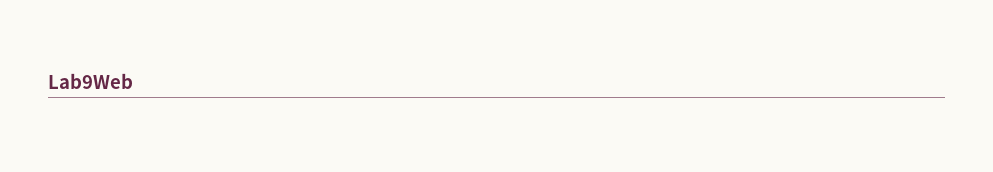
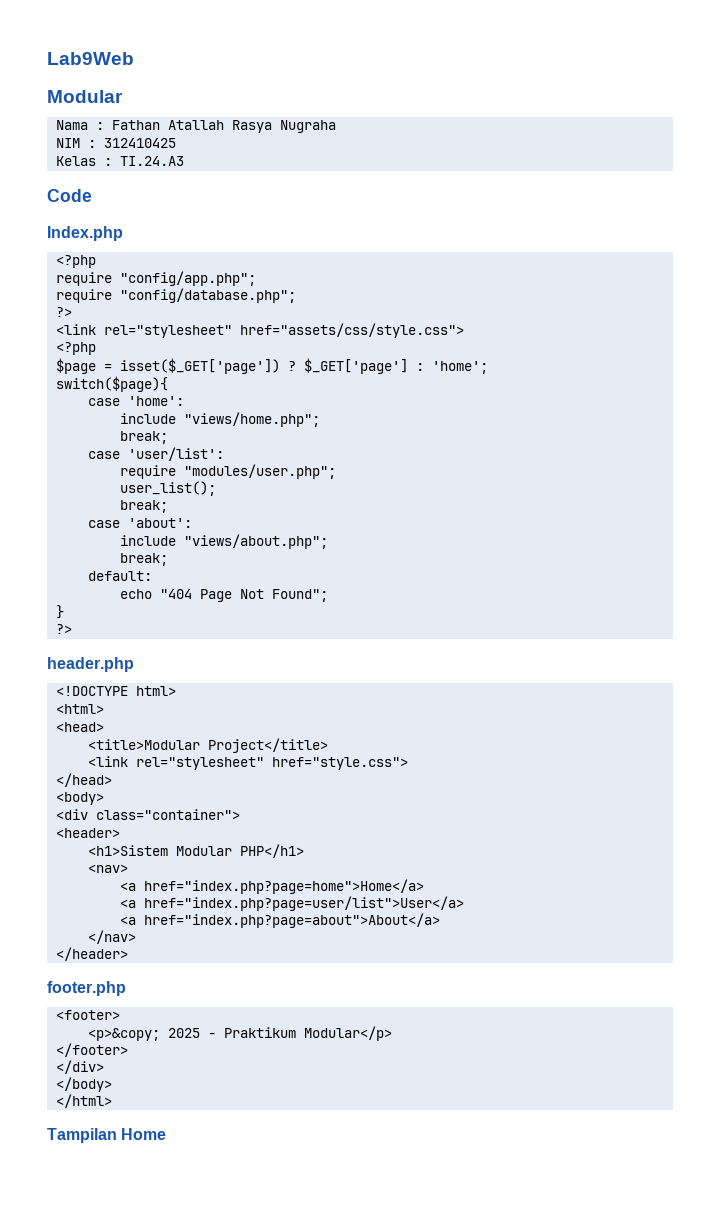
(133, 81) none -> [47,90,123,103] [56,120,336,133] [56,138,176,148] [56,156,184,166] [47,189,92,202] [47,226,123,241] [56,255,96,268] [56,271,256,286] [56,288,296,303] [56,307,72,317] [56,323,464,338] [56,342,96,355] [56,358,488,374] [56,376,168,392] [88,396,184,406] [120,412,320,427] [120,431,168,444] [88,447,224,461] [120,464,336,479] [120,481,216,496] [120,500,168,513] [88,518,192,528] [120,534,328,549] [120,553,168,566] [88,571,152,581] [120,589,328,602] [56,605,64,619] [56,624,72,634] [47,657,134,672] [56,686,176,696] [56,704,104,714] [56,722,104,732] [88,738,328,753] [88,756,408,770] [56,773,112,787] [56,792,104,805] [56,809,240,820] [56,828,120,838] [88,844,304,858] [88,864,128,873] [120,879,424,894] [120,896,464,911] [120,913,440,928] [88,930,136,944] [56,947,128,961] [47,981,126,996] [56,1010,120,1020] [88,1026,392,1041] [56,1043,128,1057] [56,1060,104,1074] [56,1077,112,1092] [56,1094,112,1108] [47,1128,167,1143] // Modular // Nama : Fathan Atallah Rasya Nugraha // NIM : 312410425 // Kelas : TI.24.A3 // Code // Index.php // <?php // require "config/app.php"; // require "config/database.php"; // ?> // <link rel="stylesheet" href="assets/css/style.css"> // <?php // $page = isset($_GET['page']) ? $_GET['page'] : 'home'; // switch($page){ // case 'home': // include "views/home.php"; // break; // case 'user/list': // require "modules/user.php"; // user_list(); // break; // case 'about': // include "views/about.php"; // break; // default: // echo "404 Page Not Found"; // } // ?> // header.php // <!DOCTYPE html> // <html> // <head> // <title>Modular Project</title> // <link rel="stylesheet" href="style.css"> // </head> // <body> // <div class="container"> // <header> // <h1>Sistem Modular PHP</h1> // <nav> // <a href="index.php?page=home">Home</a> // <a href="index.php?page=user/list">User</a> // <a href="index.php?page=about">About</a> // </nav> // </header> // footer.php // <footer> // <p>&copy; 2025 - Praktikum Modular</p> // </footer> // </div> // </body> // </html> // Tampilan Home

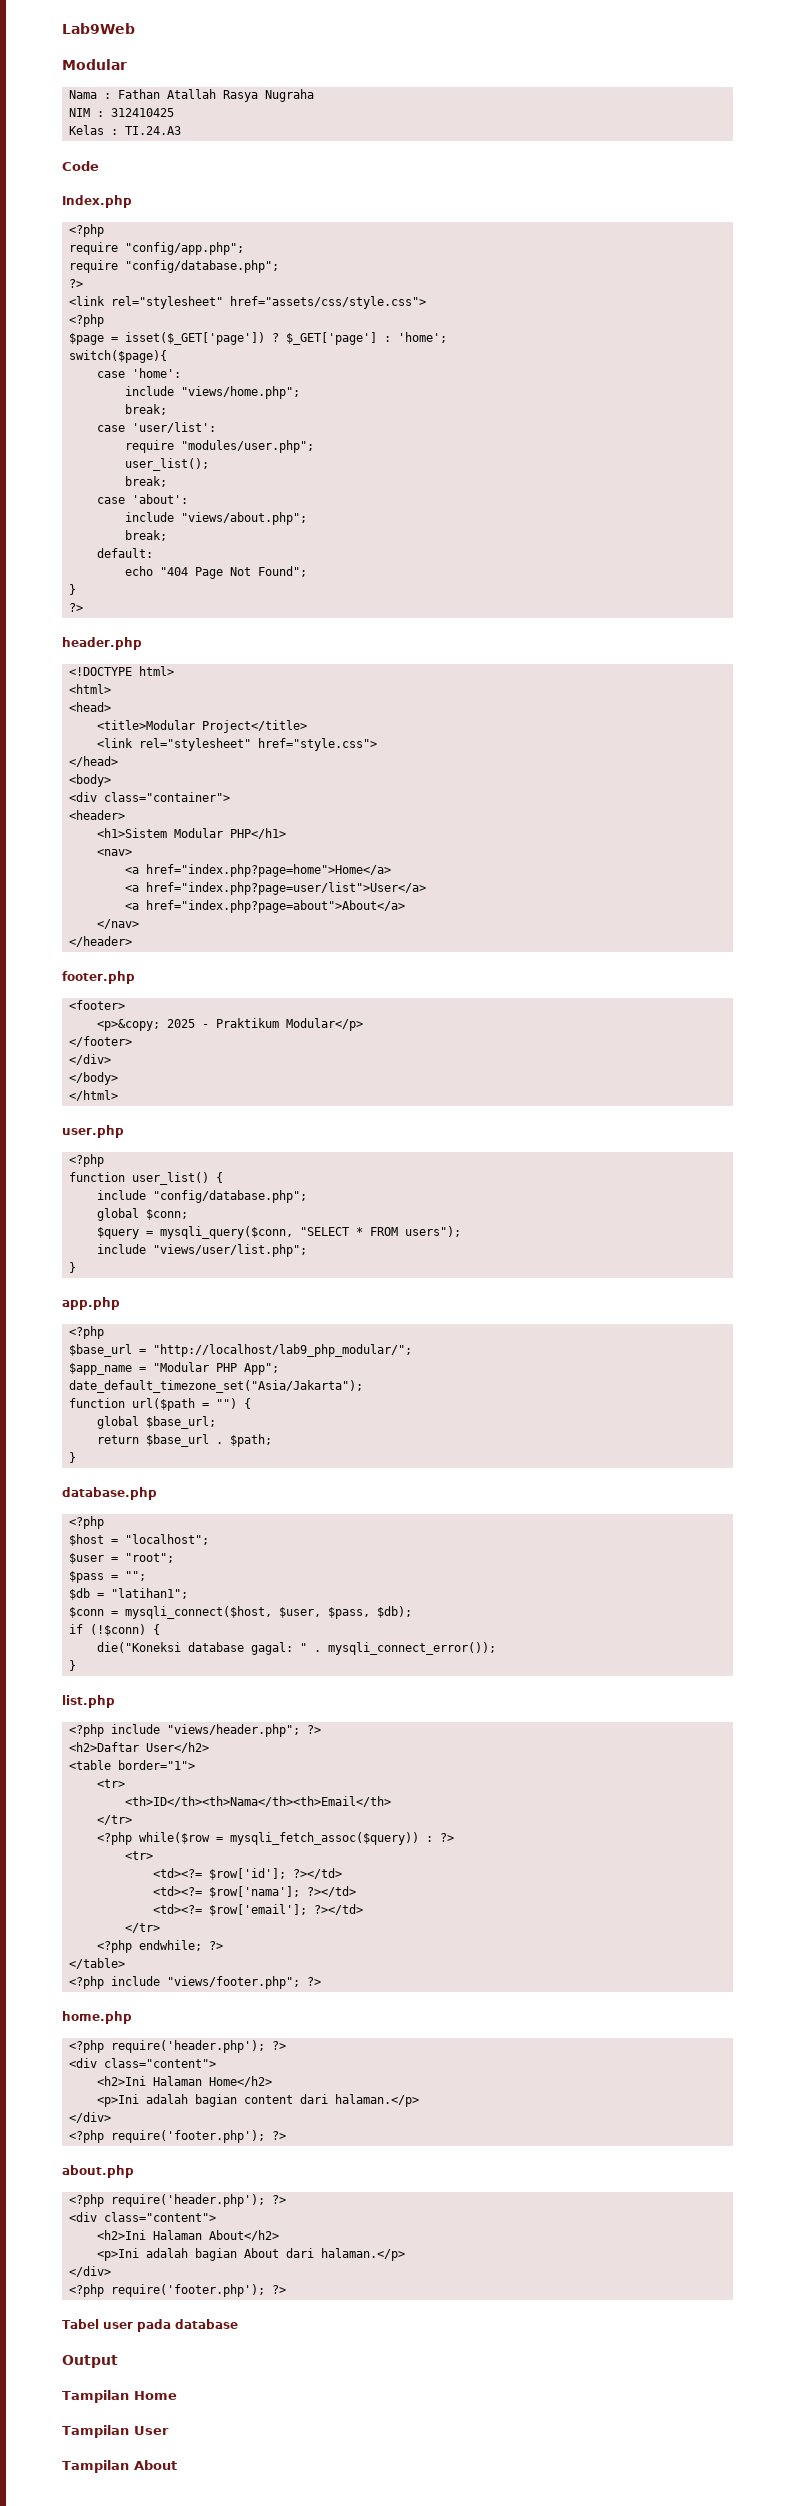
[47,1128,167,1143] Tampilan Home -> [62,1125,124,1138] [69,1154,105,1167] [69,1172,224,1185] [97,1190,308,1203] [97,1208,189,1221] [97,1226,462,1239] [97,1244,308,1257] [69,1262,77,1273] [62,1297,120,1310] [69,1326,105,1339] [69,1344,413,1357] [69,1362,280,1375] [69,1380,364,1393] [69,1398,252,1411] [97,1416,217,1429] [97,1434,273,1447] [69,1452,77,1463] [62,1487,157,1500] [69,1516,105,1529] [69,1534,210,1546] [69,1553,175,1564] [69,1571,147,1583] [69,1588,189,1600] [69,1606,413,1619] [69,1624,161,1636] [97,1642,497,1655] [69,1660,77,1671] [62,1695,115,1708] [69,1724,322,1737] [69,1742,210,1753] [69,1760,196,1770] [97,1779,126,1788] [125,1796,392,1807] [97,1815,133,1825] [97,1832,455,1845] [125,1851,154,1860] [153,1868,343,1880] [153,1886,357,1898] [153,1904,364,1916] [125,1923,161,1933] [97,1940,224,1953] [69,1958,126,1969] [69,1976,322,1989] [62,2011,132,2024] [69,2040,287,2053] [69,2058,217,2068] [97,2076,273,2087] [97,2094,420,2107] [69,2112,112,2123] [69,2130,287,2143] [62,2165,134,2178] [69,2194,287,2207] [69,2212,217,2222] [97,2230,280,2241] [97,2248,406,2261] [69,2266,112,2277] [69,2284,287,2297] [62,2319,238,2332] [62,2355,118,2368] [62,2390,177,2403] [62,2425,169,2438] [62,2460,177,2473] user.php // <?php // function user_list() { // include "config/database.php"; // global $conn; // $query = mysqli_query($conn, "SELECT * FROM users"); // include "views/user/list.php"; // } // app.php // <?php // $base_url = "http://localhost/lab9_php_modular/"; // $app_name = "Modular PHP App"; // date_default_timezone_set("Asia/Jakarta"); // function url($path = "") { // global $base_url; // return $base_url . $path; // } // database.php // <?php // $host = "localhost"; // $user = "root"; // $pass = ""; // $db = "latihan1"; // $conn = mysqli_connect($host, $user, $pass, $db); // if (!$conn) { // die("Koneksi database gagal: " . mysqli_connect_error()); // } // list.php // <?php include "views/header.php"; ?> // <h2>Daftar User</h2> // <table border="1"> // <tr> // <th>ID</th><th>Nama</th><th>Email</th> // </tr> // <?php while($row = mysqli_fetch_assoc($query)) : ?> // <tr> // <td><?= $row['id']; ?></td> // <td><?= $row['nama']; ?></td> // <td><?= $row['email']; ?></td> // </tr> // <?php endwhile; ?> // </table> // <?php include "views/footer.php"; ?> // home.php // <?php require('header.php'); ?> // <div class="content"> // <h2>Ini Halaman Home</h2> // <p>Ini adalah bagian content dari halaman.</p> // </div> // <?php require('footer.php'); ?> // about.php // <?php require('header.php'); ?> // <div class="content"> // <h2>Ini Halaman About</h2> // <p>Ini adalah bagian About dari halaman.</p> // </div> // <?php require('footer.php'); ?> // Tabel user pada database // Output // Tampilan Home // Tampilan User // Tampilan About

